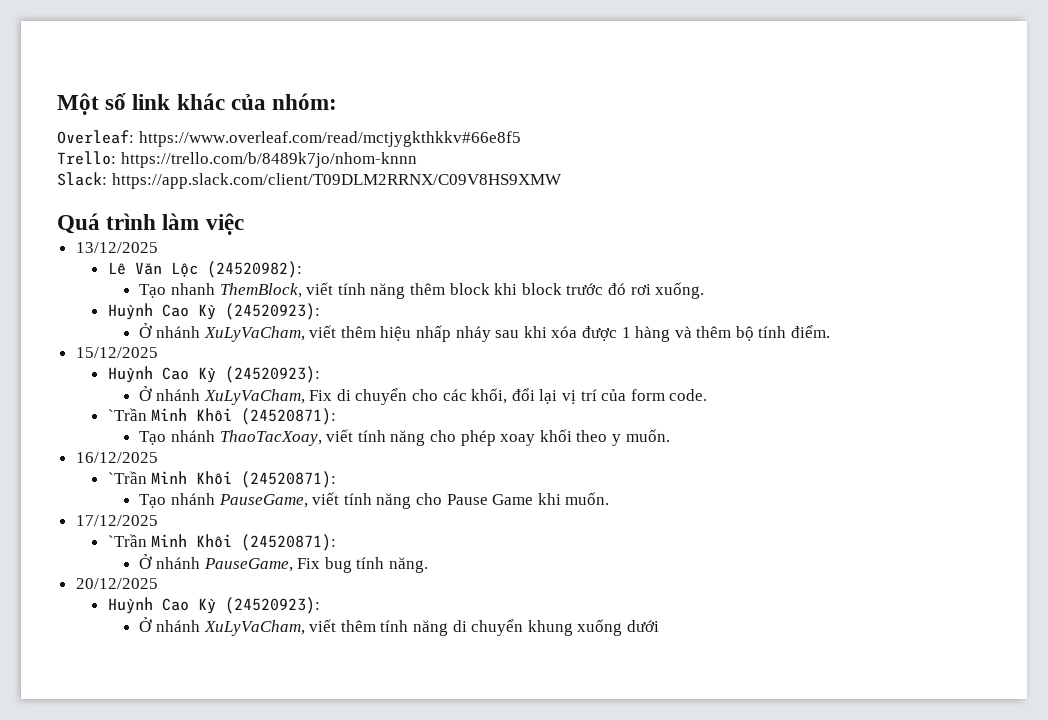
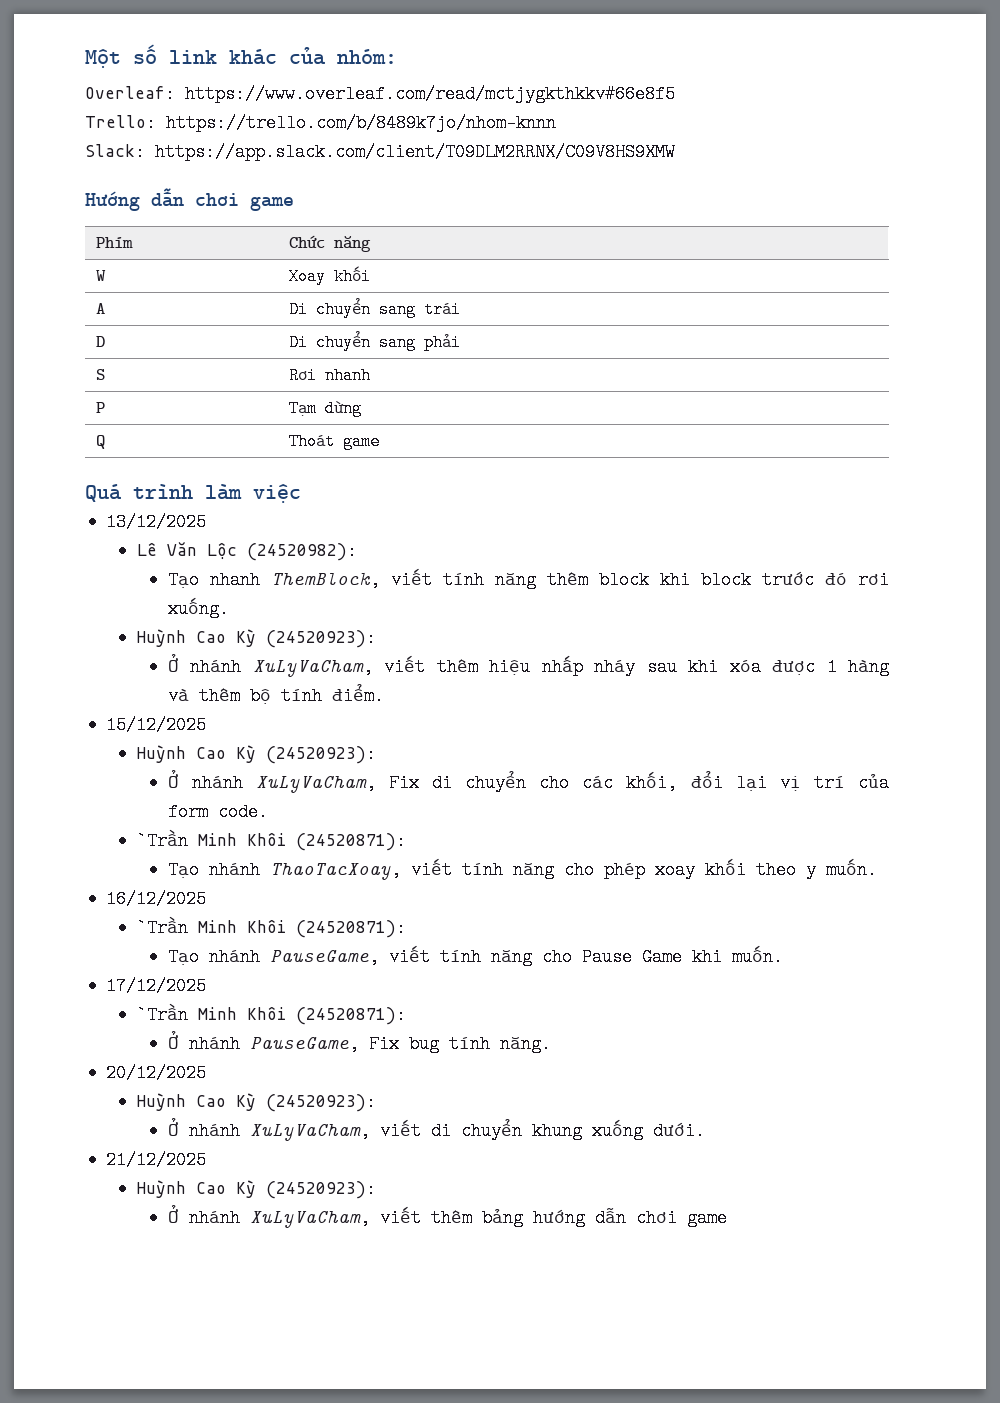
(562, 181) none -> [85,188,294,211] [96,237,134,248] [289,235,372,252] [96,270,107,281] [289,266,372,285] [96,303,106,314] [289,298,462,318] [96,336,106,347] [289,331,462,351] [96,369,106,380] [289,367,372,384] [96,402,106,413] [289,400,363,417] [96,435,106,449] [289,433,381,450] // Hướng dẫn chơi game // Phím | Chức năng // W | Xoay khối // A | Di chuyển sang trái // D | Di chuyển sang phải // S | Rơi nhanh // P | Tạm dừng // Q | Thoát game
[340,620,448,636] thêm tính năng -> (421, 1129) none
[626,620,659,632] dưới -> [652,1122,705,1140] [106,1151,207,1169] [136,1180,376,1199] [167,1205,727,1228] dưới. // 21/12/2025 // Huỳnh Cao Kỳ (24520923): // Ở nhánh XuLyVaCham, viết thêm bảng hướng dẫn chơi game

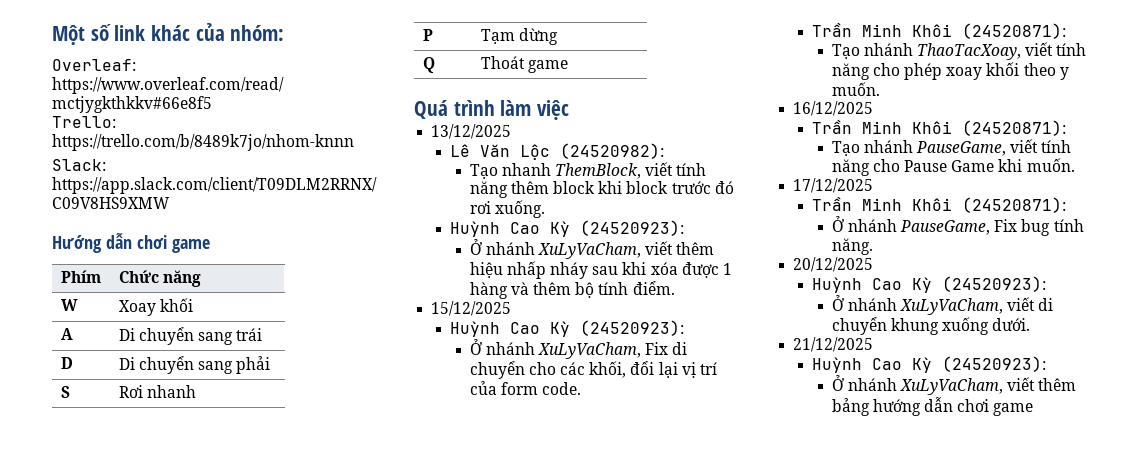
[136,829,188,850] `Trần -> [812,23,853,37] Trần
[136,916,188,937] `Trần -> [812,120,853,134] Trần
[136,1003,188,1024] `Trần -> [812,197,853,211] Trần

